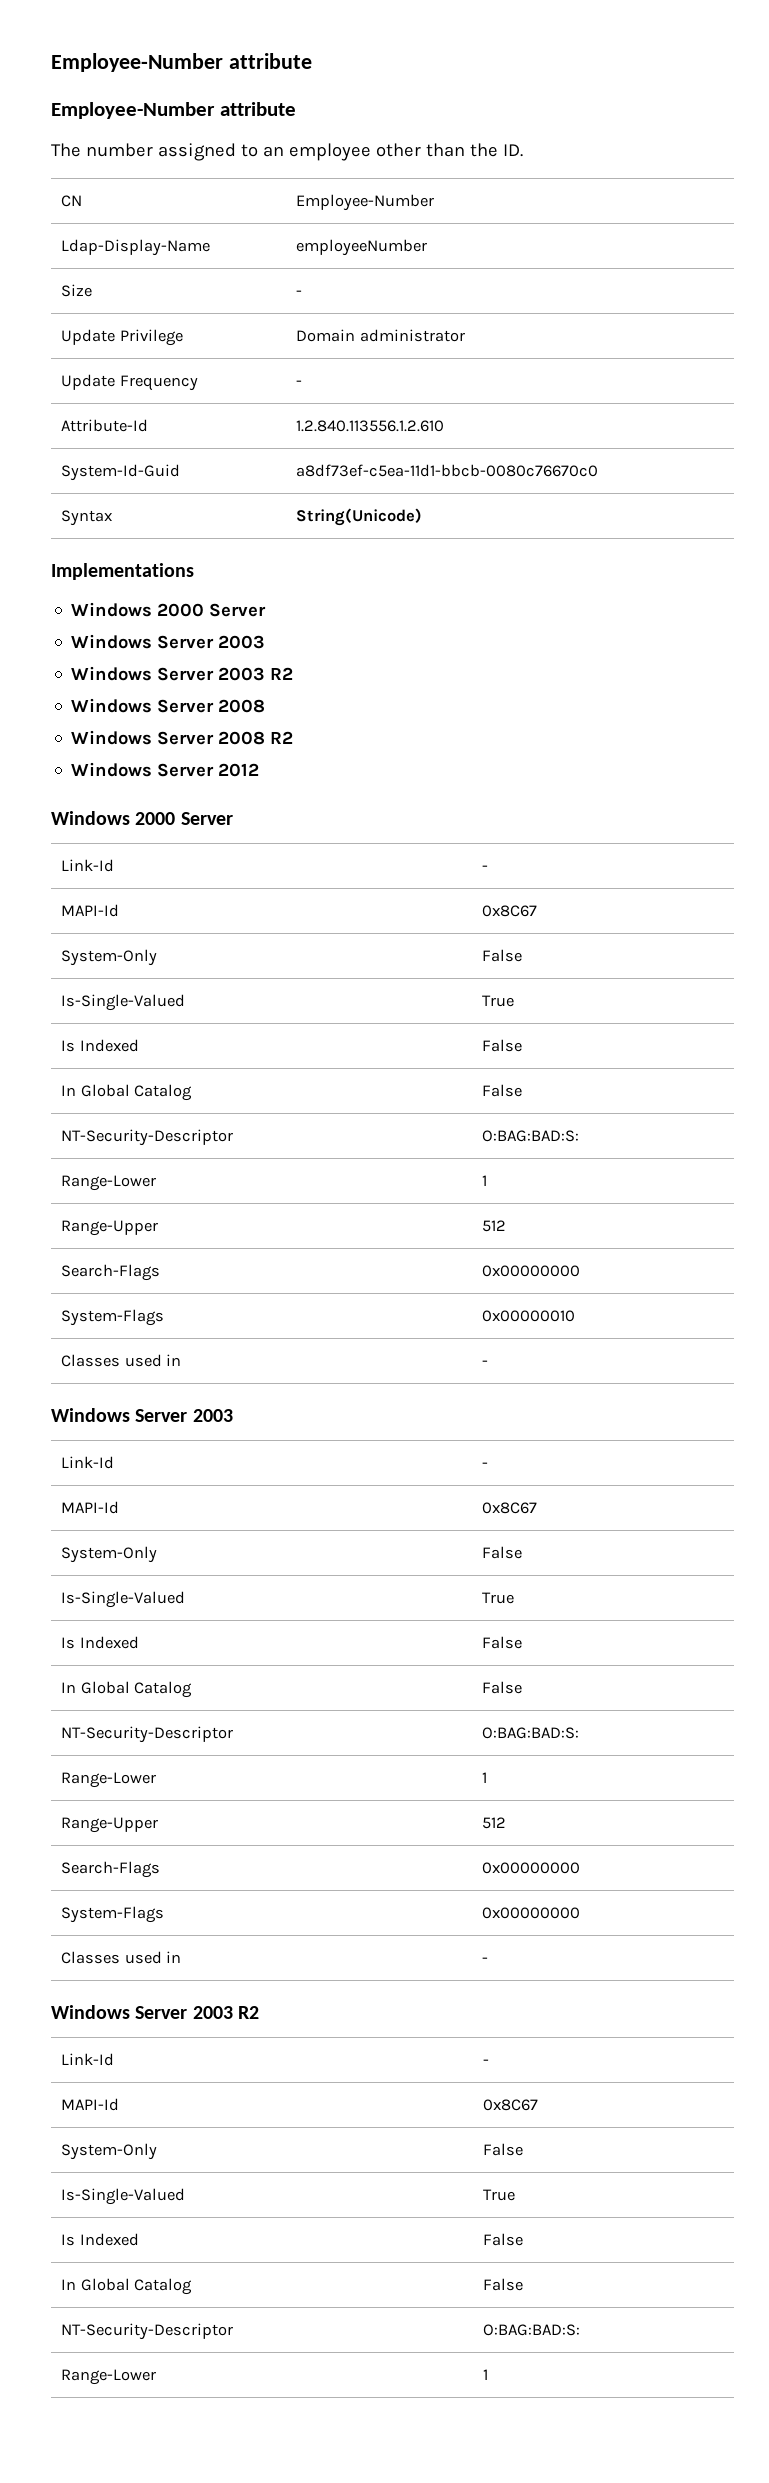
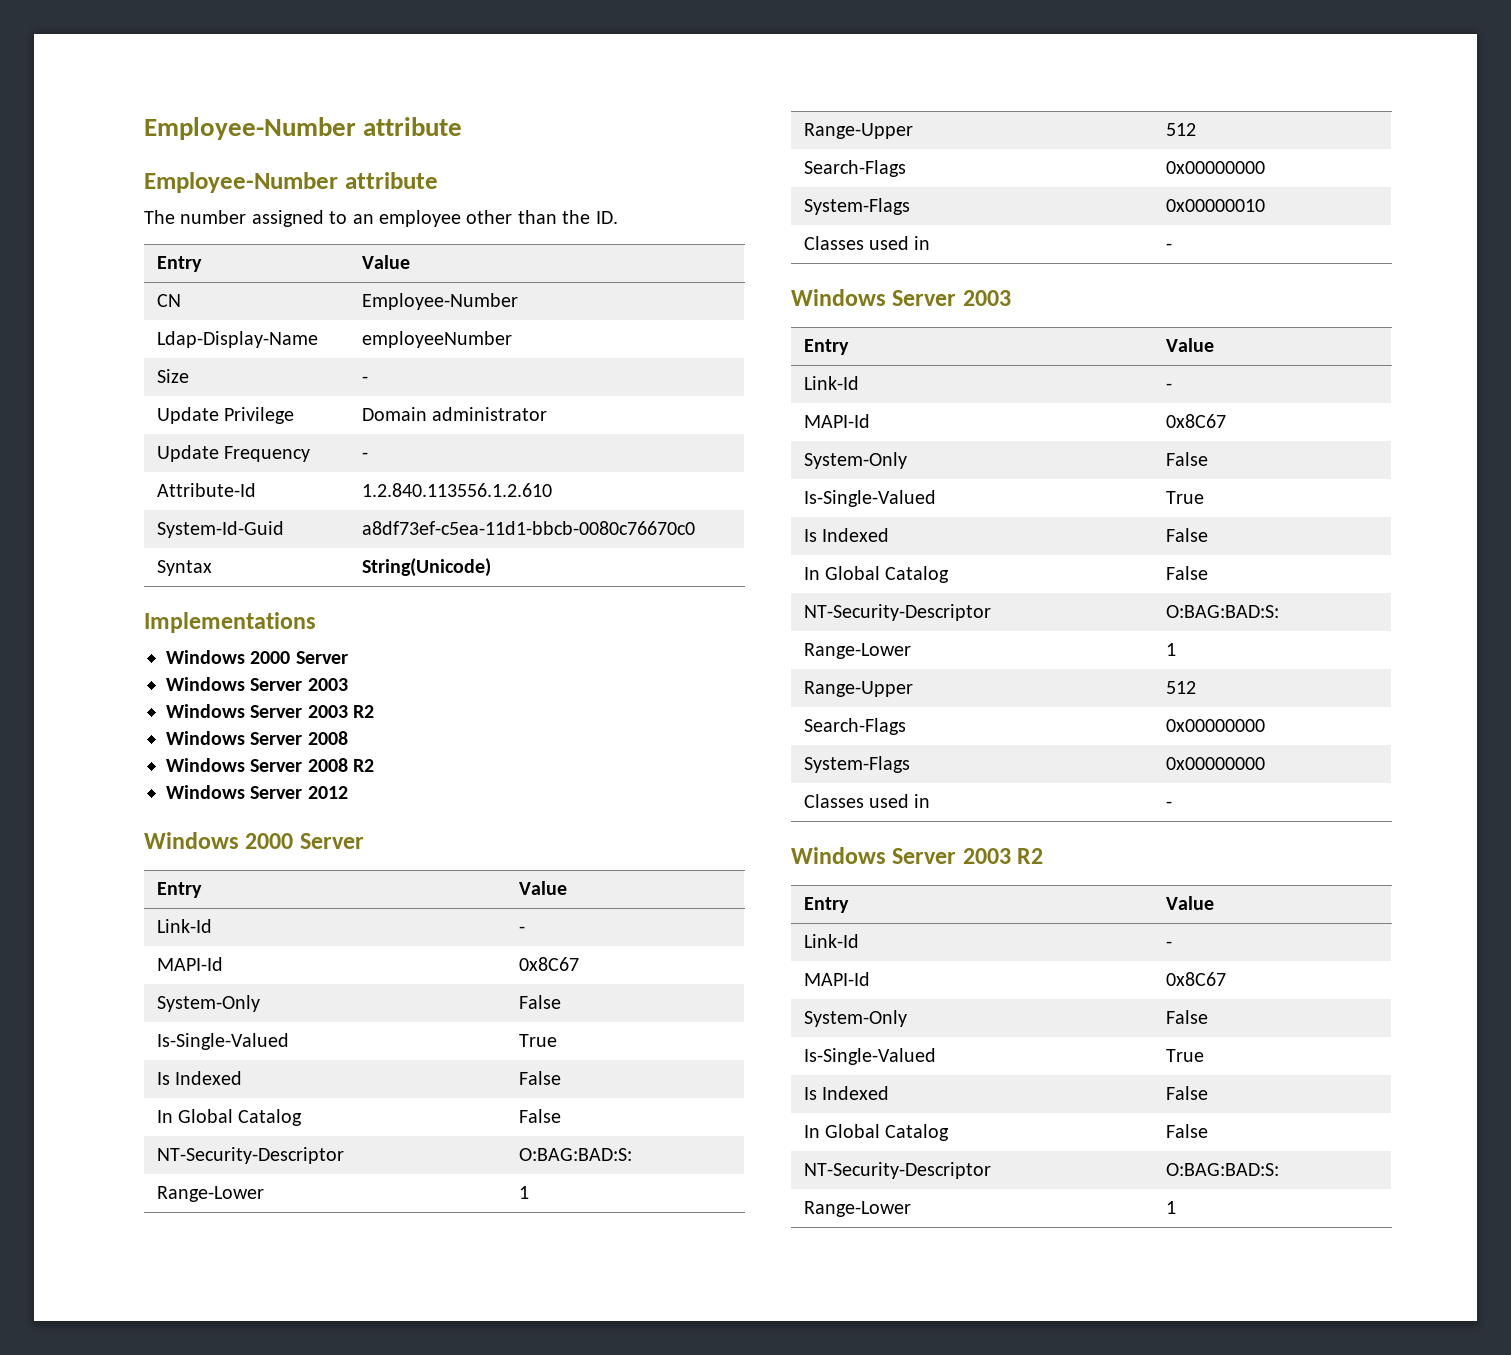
(523, 150) none -> [156,256,202,272] [361,255,410,269] // Entry | Value
(233, 818) none -> [156,882,202,898] [518,881,567,895] // Entry | Value
(233, 1415) none -> [803,339,849,355] [1165,338,1214,352] // Entry | Value
(260, 2012) none -> [803,897,849,913] [1165,896,1214,910] // Entry | Value

